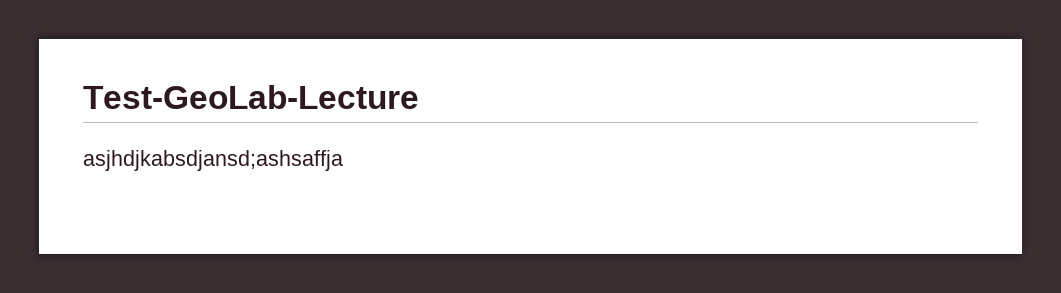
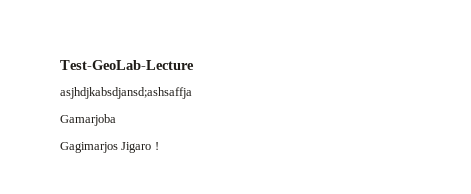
(343, 160) none -> [60,114,116,126] [60,142,159,153] // Gamarjoba // Gagimarjos Jigaro !

